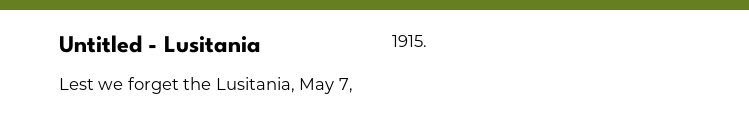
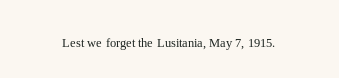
[59,35,261,53] Untitled - Lusitania // -> (62, 43) none

